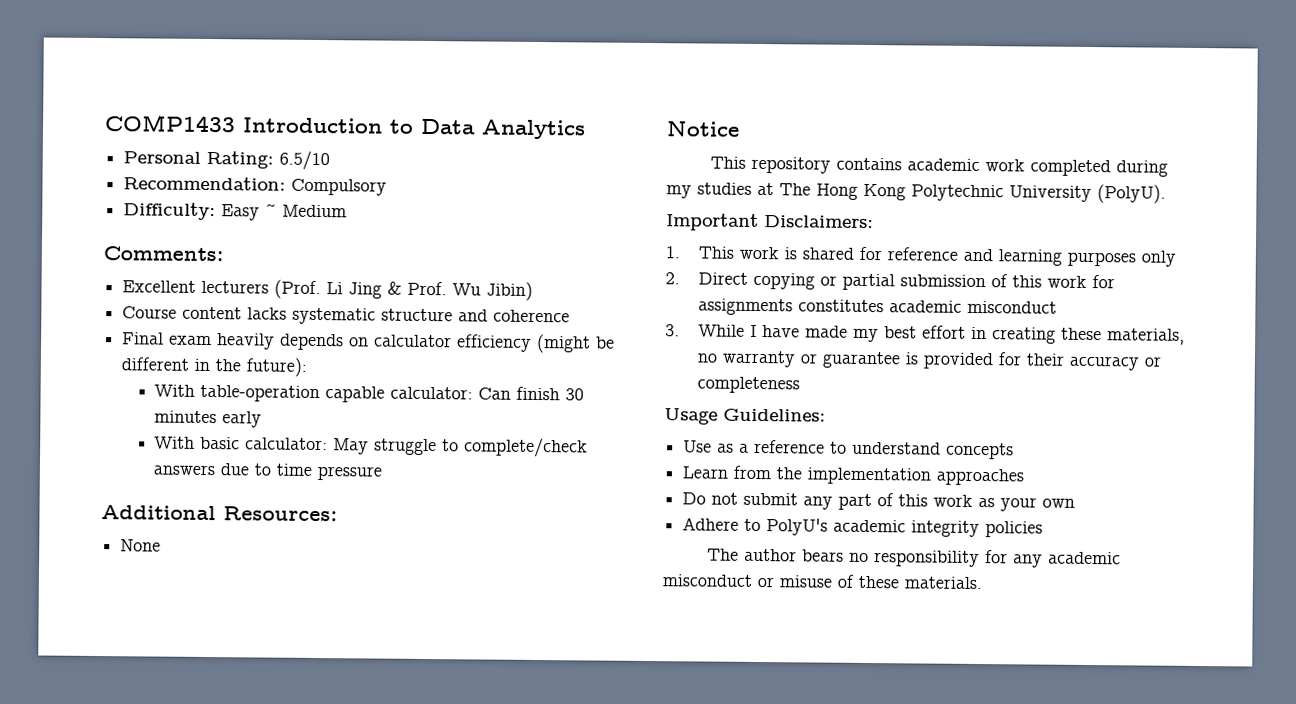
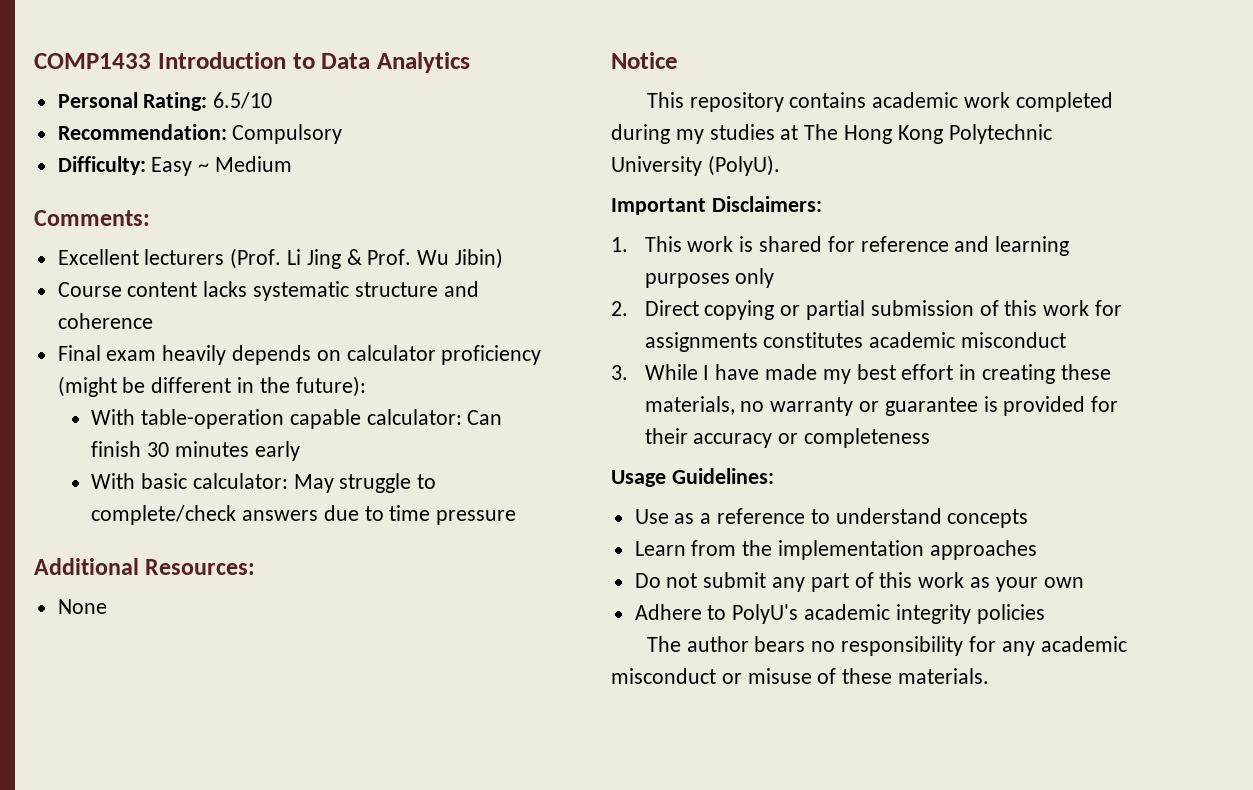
[456,334,533,352] efficiency -> [441,345,542,365] proficiency

